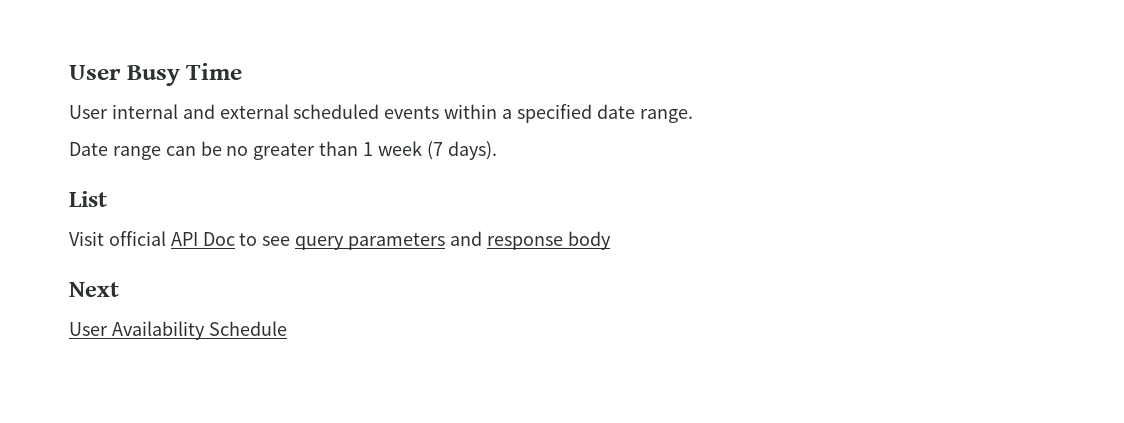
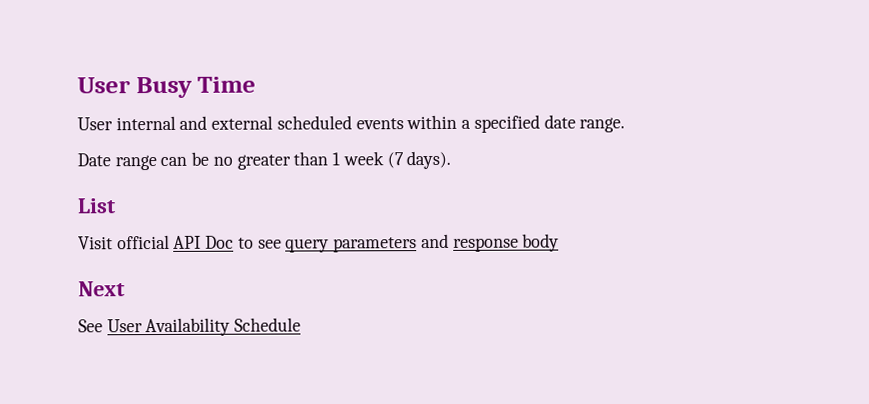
(119, 289) none -> [78,319,103,333] See

